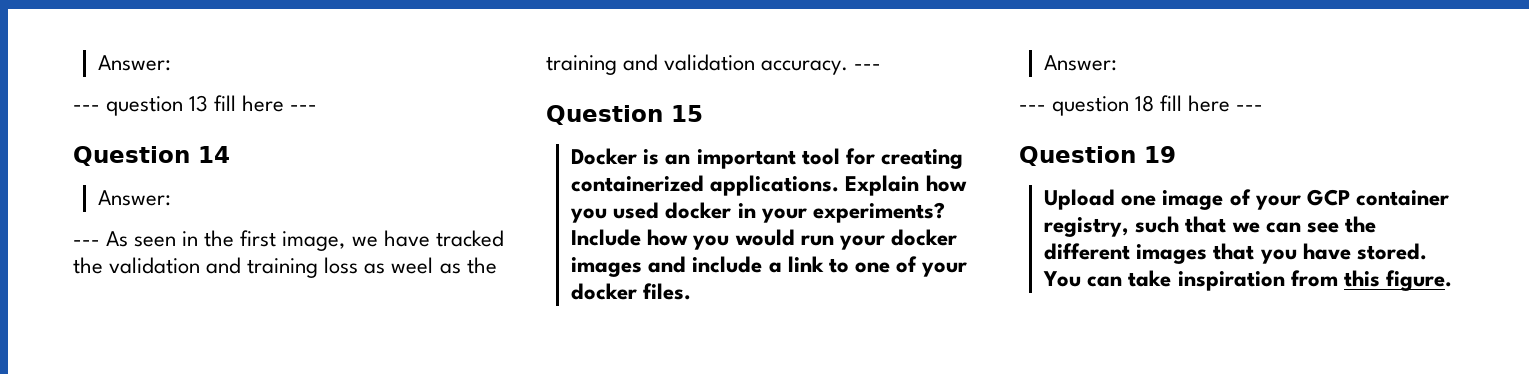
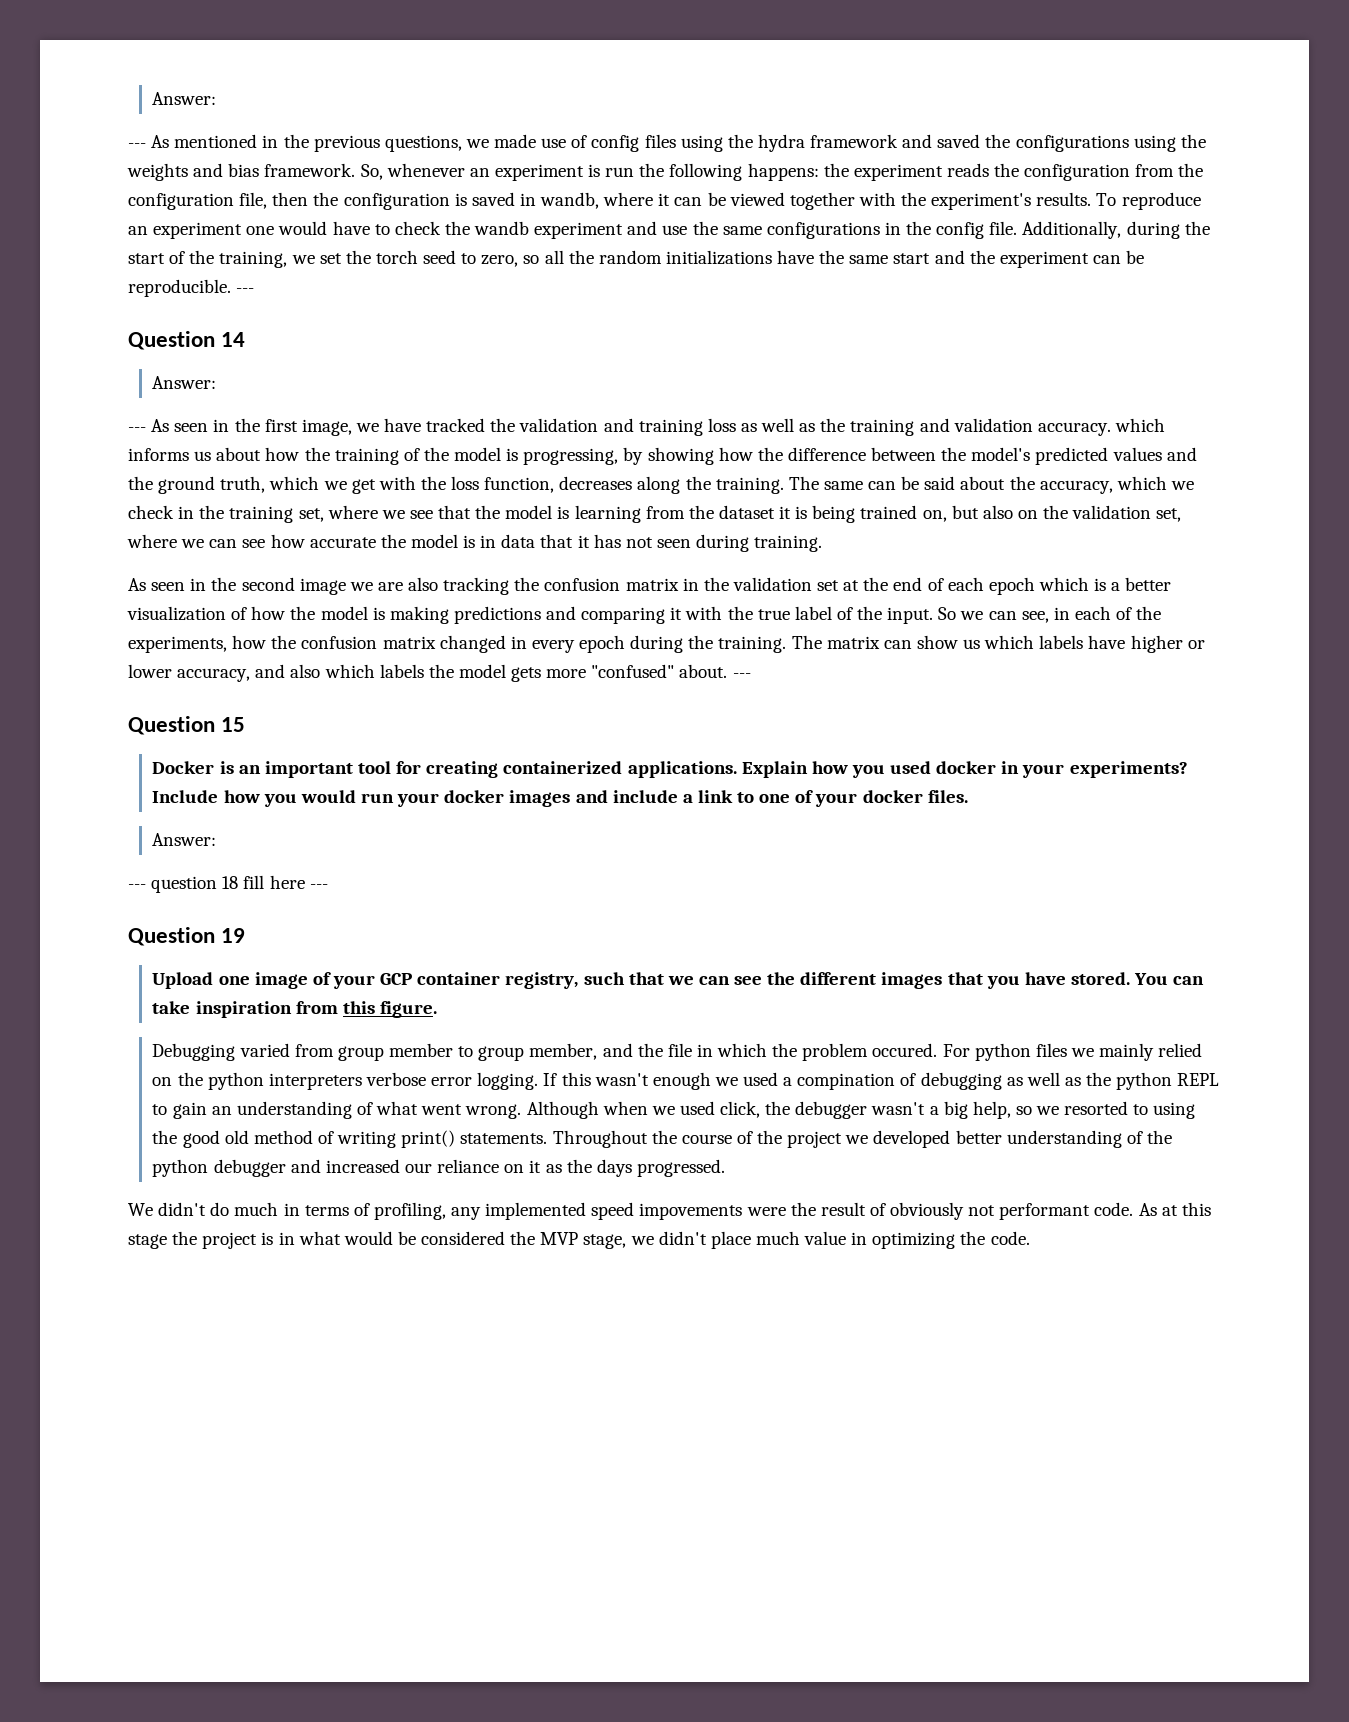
[98,55,172,71] [73,95,285,116] Answer: // --- question 13 fill here -> [152,92,217,105] [128,134,1206,152] [127,163,1204,181] [128,192,1201,210] [128,221,1210,239] [128,250,1145,268] [128,279,231,297] Answer: // --- As mentioned in the previous questions, we made use of config files using the hydra framework and saved the configurations using the weights and bias framework. So, whenever an experiment is run the following happens: the experiment reads the configuration from the configuration file, then the configuration is saved in wandb, where it can be viewed together with the experiment's results. To reproduce an experiment one would have to check the wandb experiment and use the same configurations in the config file. Additionally, during the start of the training, we set the torch seed to zero, so all the random initializations have the same start and the experiment can be reproducible.
[391,257,434,274] weel -> [761,418,795,432] well
(849, 67) none -> [1114,418,1165,432] [128,447,1197,465] [128,476,1194,494] [128,505,1182,523] [127,534,823,552] [128,577,1172,595] [127,606,1162,624] [128,635,1205,653] [128,664,728,682] which informs us about how the training of the model is progressing, by showing how the difference between the model's predicted values and the ground truth, which we get with the loss function, decreases along the training. The same can be said about the accuracy, which we check in the training set, where we see that the model is learning from the dataset it is being trained on, but also on the validation set, where we can see how accurate the model is in data that it has not seen during training. // As seen in the second image we are also tracking the confusion matrix in the validation set at the end of each epoch which is a better visualization of how the model is making predictions and comparing it with the true label of the input. So we can see, in each of the experiments, how the confusion matrix changed in every epoch during the training. The matrix can show us which labels have higher or lower accuracy, and also which labels the model gets more "confused" about.
(1452, 280) none -> [152,1043,1203,1061] [152,1072,1220,1090] [152,1101,1196,1119] [152,1130,1172,1148] [152,1159,725,1177] [128,1202,1211,1220] [128,1231,1030,1249] // Debugging varied from group member to group member, and the file in which the problem occured. For python files we mainly relied on the python interpreters verbose error logging. If this wasn't enough we used a compination of debugging as well as the python REPL to gain an understanding of what went wrong. Although when we used click, the debugger wasn't a big help, so we resorted to using the good old method of writing print() statements. Throughout the course of the project we developed better understanding of the python debugger and increased our reliance on it as the days progressed. // We didn't do much in terms of profiling, any implemented speed impovements were the result of obviously not performant code. As at this stage the project is in what would be considered the MVP stage, we didn't place much value in optimizing the code.

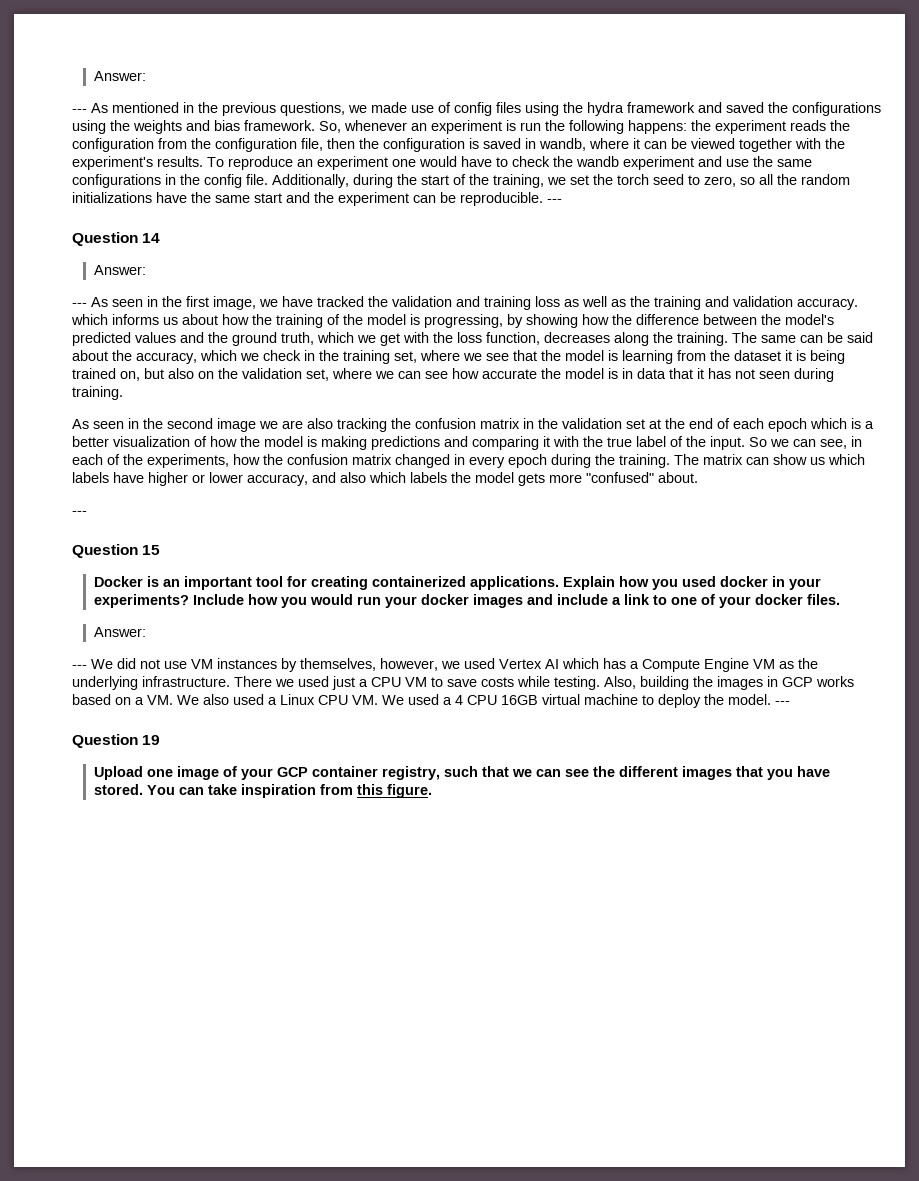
(728, 671) none -> (698, 477) //
[151,875,305,893] question 18 fill here -> [91,658,818,672] [72,676,854,690] [72,694,771,708] We did not use VM instances by themselves, however, we used Vertex AI which has a Compute Engine VM as the underlying infrastructure. There we used just a CPU VM to save costs while testing. Also, building the images in GCP works based on a VM. We also used a Linux CPU VM. We used a 4 CPU 16GB virtual machine to deploy the model.
[152,1043,1203,1061] [152,1072,1220,1090] [152,1101,1196,1119] [152,1130,1172,1148] [152,1159,725,1177] [128,1202,1211,1220] [128,1231,1030,1249] // Debugging varied from group member to group member, and the file in which the problem occured. For python files we mainly relied on the python interpreters verbose error logging. If this wasn't enough we used a compination of debugging as well as the python REPL to gain an understanding of what went wrong. Although when we used click, the debugger wasn't a big help, so we resorted to using the good old method of writing print() statements. Throughout the course of the project we developed better understanding of the python debugger and increased our reliance on it as the days progressed. // We didn't do much in terms of profiling, any implemented speed impovements were the result of obviously not performant code. As at this stage the project is in what would be considered the MVP stage, we didn't place much value in optimizing the code. -> (432, 791) none

